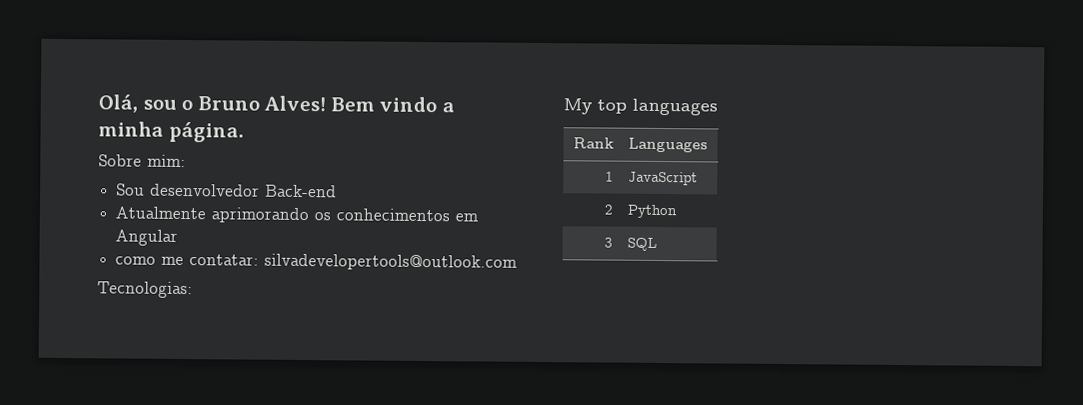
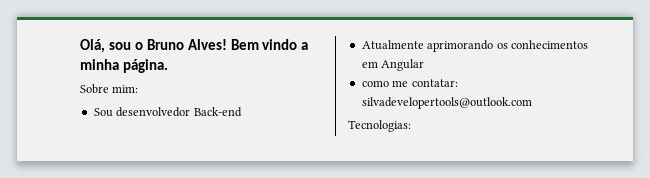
[563,98,718,116] [572,137,614,149] [628,137,709,153] [604,171,614,182] [628,171,699,186] [603,204,613,215] [627,204,678,219] [603,237,613,248] [627,237,658,251] // My top languages // Rank | Languages // 1 | JavaScript // 2 | Python // 3 | SQL -> (411, 126) none

